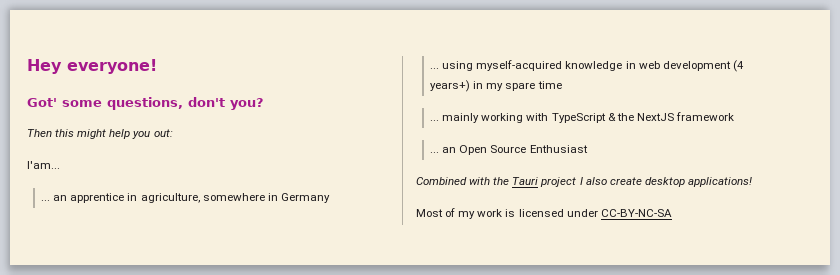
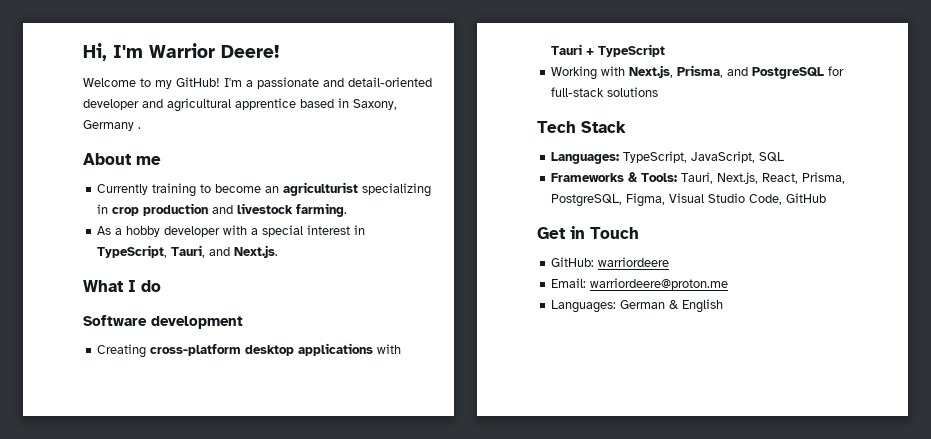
[27,59,157,74] [27,97,264,110] [27,129,173,139] [27,161,60,169] [41,193,330,203] [430,60,744,72] [430,80,562,92] [430,112,734,123] [430,145,588,155] [416,177,752,187] [416,208,672,219] Hey everyone! // Got' some questions, don't you? // Then this might help you out: // I'am... // ... an apprentice in agriculture, somewhere in Germany // ... using myself-acquired knowledge in web development (4 years+) in my spare time // ... mainly working with TypeScript & the NextJS framework // ... an Open Source Enthusiast // Combined with the Tauri project I also create desktop applications! // Most of my work is licensed under CC-BY-NC-SA -> [83,43,279,61] [83,77,432,89] [83,98,397,112] [83,120,141,131] [83,153,161,165] [97,182,432,197] [97,203,348,217] [97,225,366,237] [97,245,279,258] [83,280,161,292] [83,315,243,329] [97,343,402,358] [551,44,666,57] [551,65,845,80] [551,87,659,97] [537,121,626,133] [551,151,785,164] [551,172,846,184] [551,193,827,207] [537,226,639,239] [551,257,670,267] [551,278,729,290] [551,299,724,313] Hi, I'm Warrior Deere! // Welcome to my GitHub! I'm a passionate and detail-oriented developer and agricultural apprentice based in Saxony, Germany . // About me // Currently training to become an agriculturist specializing in crop production and livestock farming. // As a hobby developer with a special interest in TypeScript, Tauri, and Next.js. // What I do // Software development // Creating cross-platform desktop applications with Tauri + TypeScript // Working with Next.js, Prisma, and PostgreSQL for full-stack solutions // Tech Stack // Languages: TypeScript, JavaScript, SQL // Frameworks & Tools: Tauri, Next.js, React, Prisma, PostgreSQL, Figma, Visual Studio Code, GitHub // Get in Touch // GitHub: warriordeere // Email: warriordeere@proton.me // Languages: German & English

